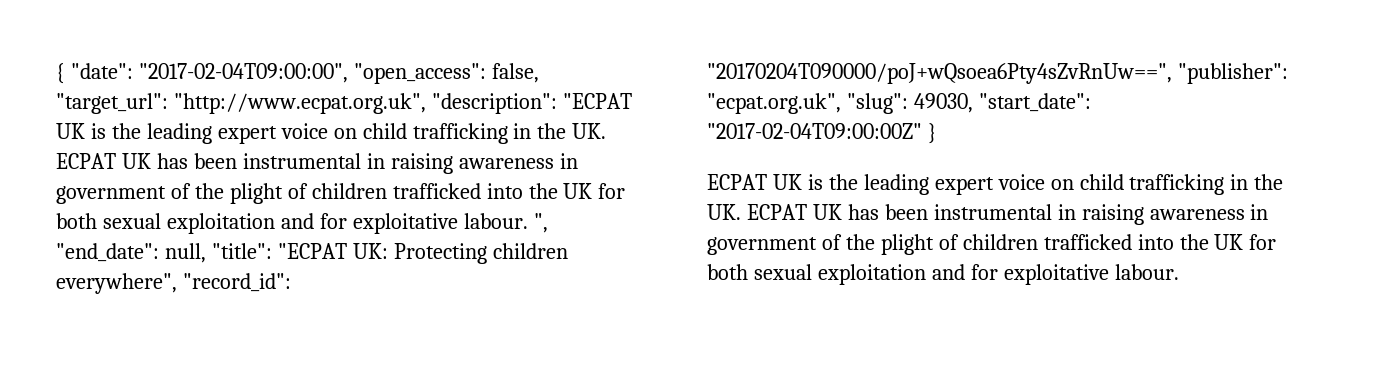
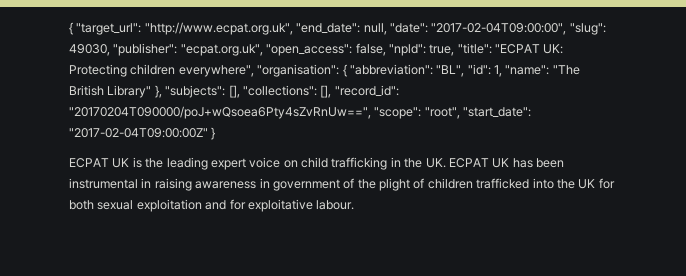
[56,63,539,84] [56,93,632,114] [56,123,607,144] [56,153,578,174] [56,183,626,204] [56,213,548,234] [56,243,206,263] { "date": "2017-02-04T09:00:00", "open_access": false, "target_url": "http://www.ecpat.org.uk", "description": "ECPAT UK is the leading expert voice on child trafficking in the UK. ECPAT UK has been instrumental in raising awareness in government of the plight of children trafficked into the UK for both sexual exploitation and for exploitative labour. ", "end_date": null, -> [69,22,606,35] [69,43,455,56] { "target_url": "http://www.ecpat.org.uk", "end_date": null, "date": "2017-02-04T09:00:00", "slug": 49030, "publisher": "ecpat.org.uk", "open_access": false, "npld": true,
[182,273,291,292] [707,63,1288,84] [707,93,973,114] "record_id": "20170204T090000/poJ+wQsoea6Pty4sZvRnUw==", "publisher": "ecpat.org.uk", "slug": 49030, -> [257,64,580,77] [69,85,399,98] [69,106,460,119] "organisation": { "abbreviation": "BL", "id": 1, "name": "The British Library" }, "subjects": [], "collections": [], "record_id": "20170204T090000/poJ+wQsoea6Pty4sZvRnUw==", "scope": "root",

